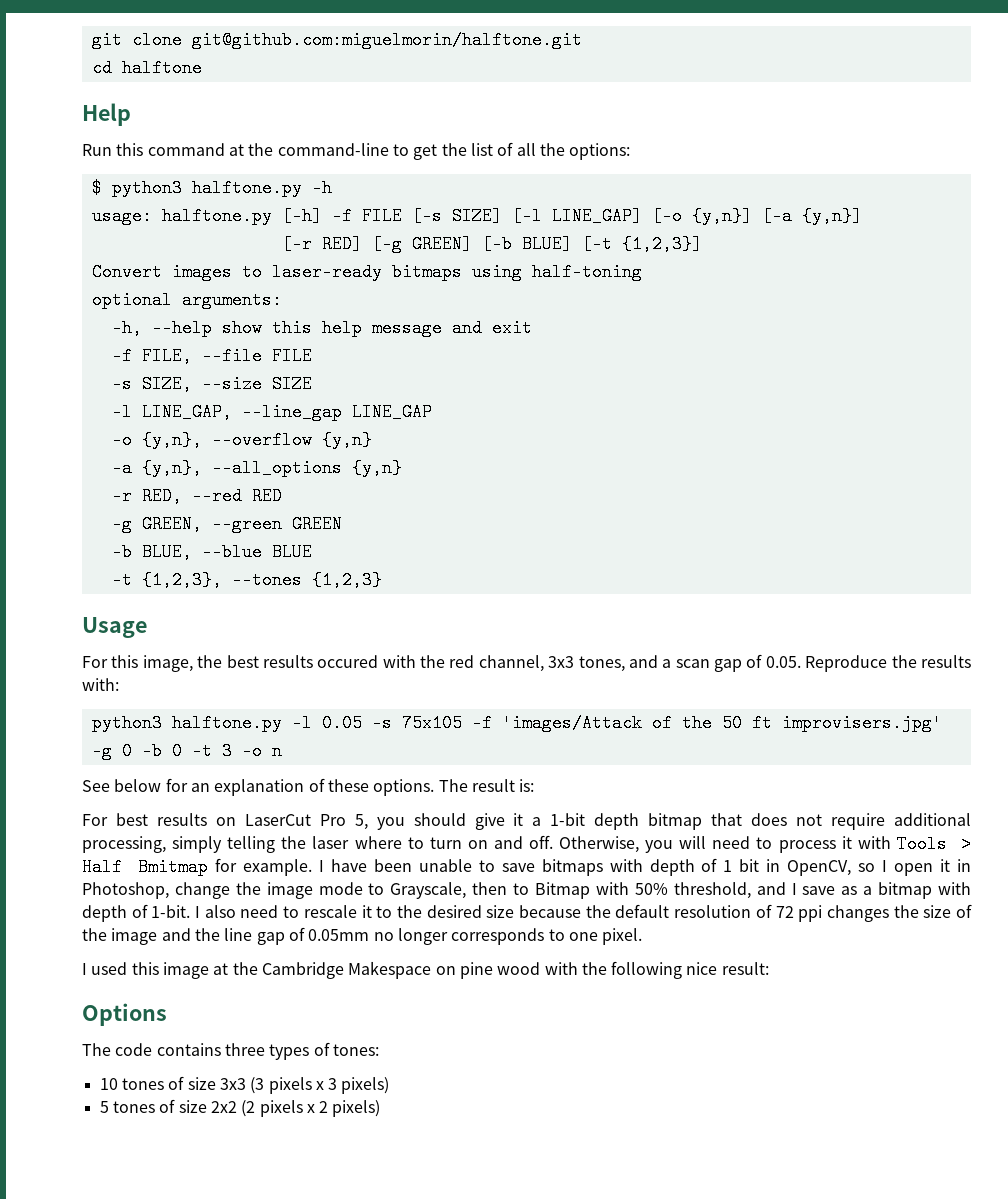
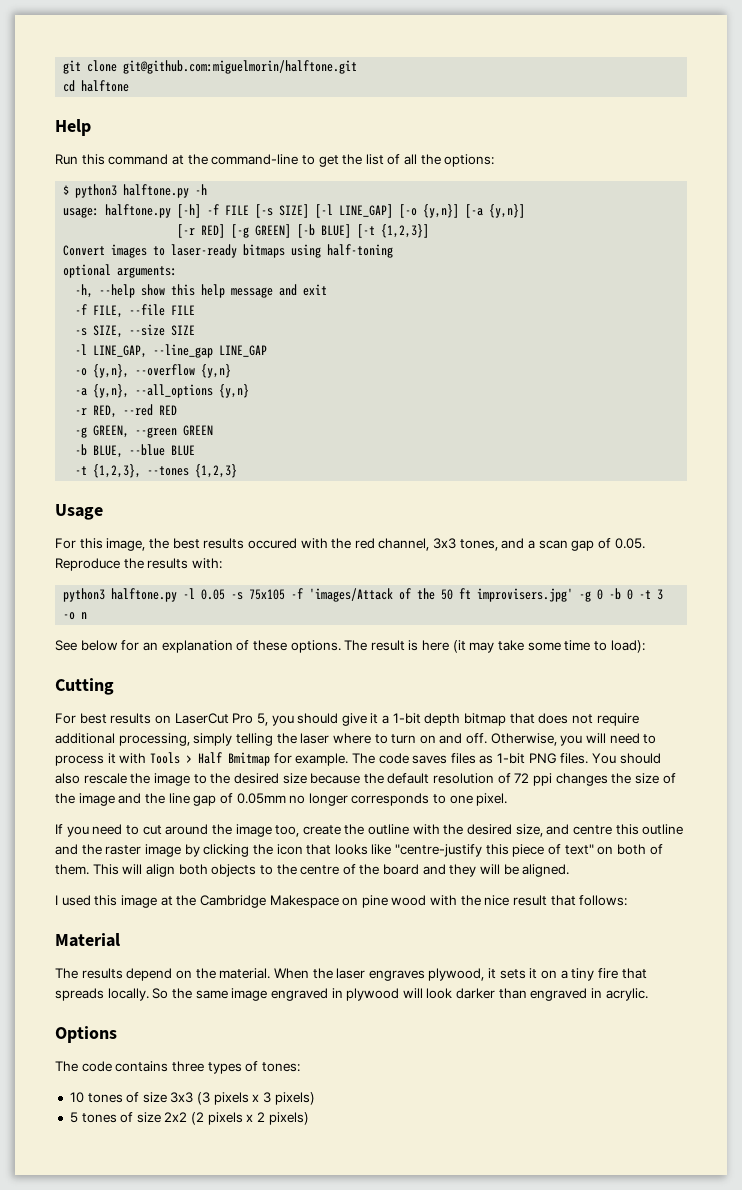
[519,779,535,792] is: -> [408,640,645,653] [55,678,114,695] is here (it may take some time to load): // Cutting
[318,858,972,876] [82,882,972,899] [82,904,372,922] I have been unable to save bitmaps with depth of 1 bit in OpenCV, so I open it in Photoshop, change the image mode to Grayscale, then to Bitmap with 50% threshold, and I save as a bitmap with depth of 1-bit. I also need to rescale it -> [351,753,661,764] [55,773,190,786] The code saves files as 1-bit PNG files. You should also rescale the image
(643, 936) none -> [55,824,684,837] [55,844,663,857] [55,864,570,877] // If you need to cut around the image too, create the outline with the desired size, and centre this outline and the raster image by clicking the icon that looks like "centre-justify this piece of text" on both of them. This will align both objects to the centre of the board and they will be aligned.
[611,961,769,979] following nice result: -> [484,895,628,906] [55,933,120,947] [55,968,647,981] [55,988,648,1001] nice result that follows: // Material // The results depend on the material. When the laser engraves plywood, it sets it on a tiny fire that spreads locally. So the same image engraved in plywood will look darker than engraved in acrylic.

